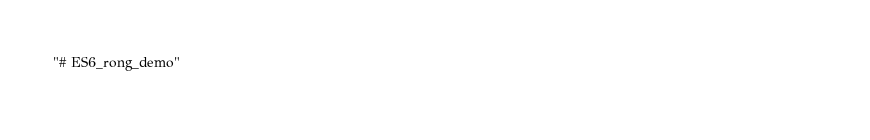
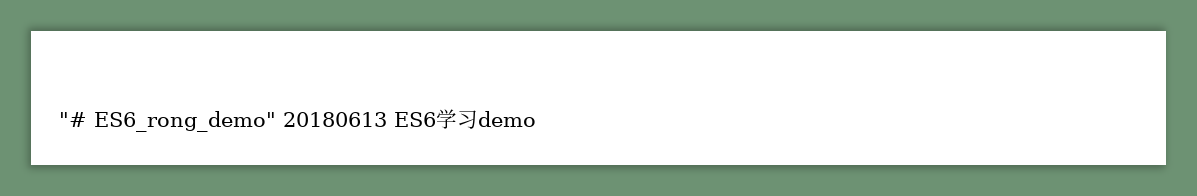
(180, 63) none -> [283,109,536,129] 20180613 ES6学习demo

